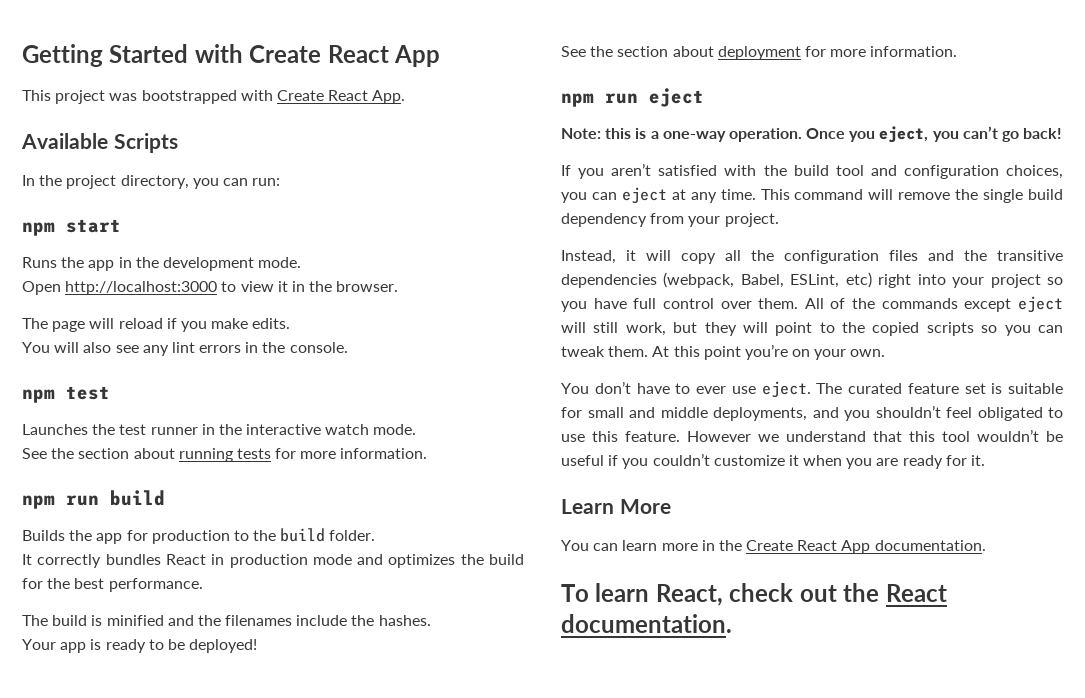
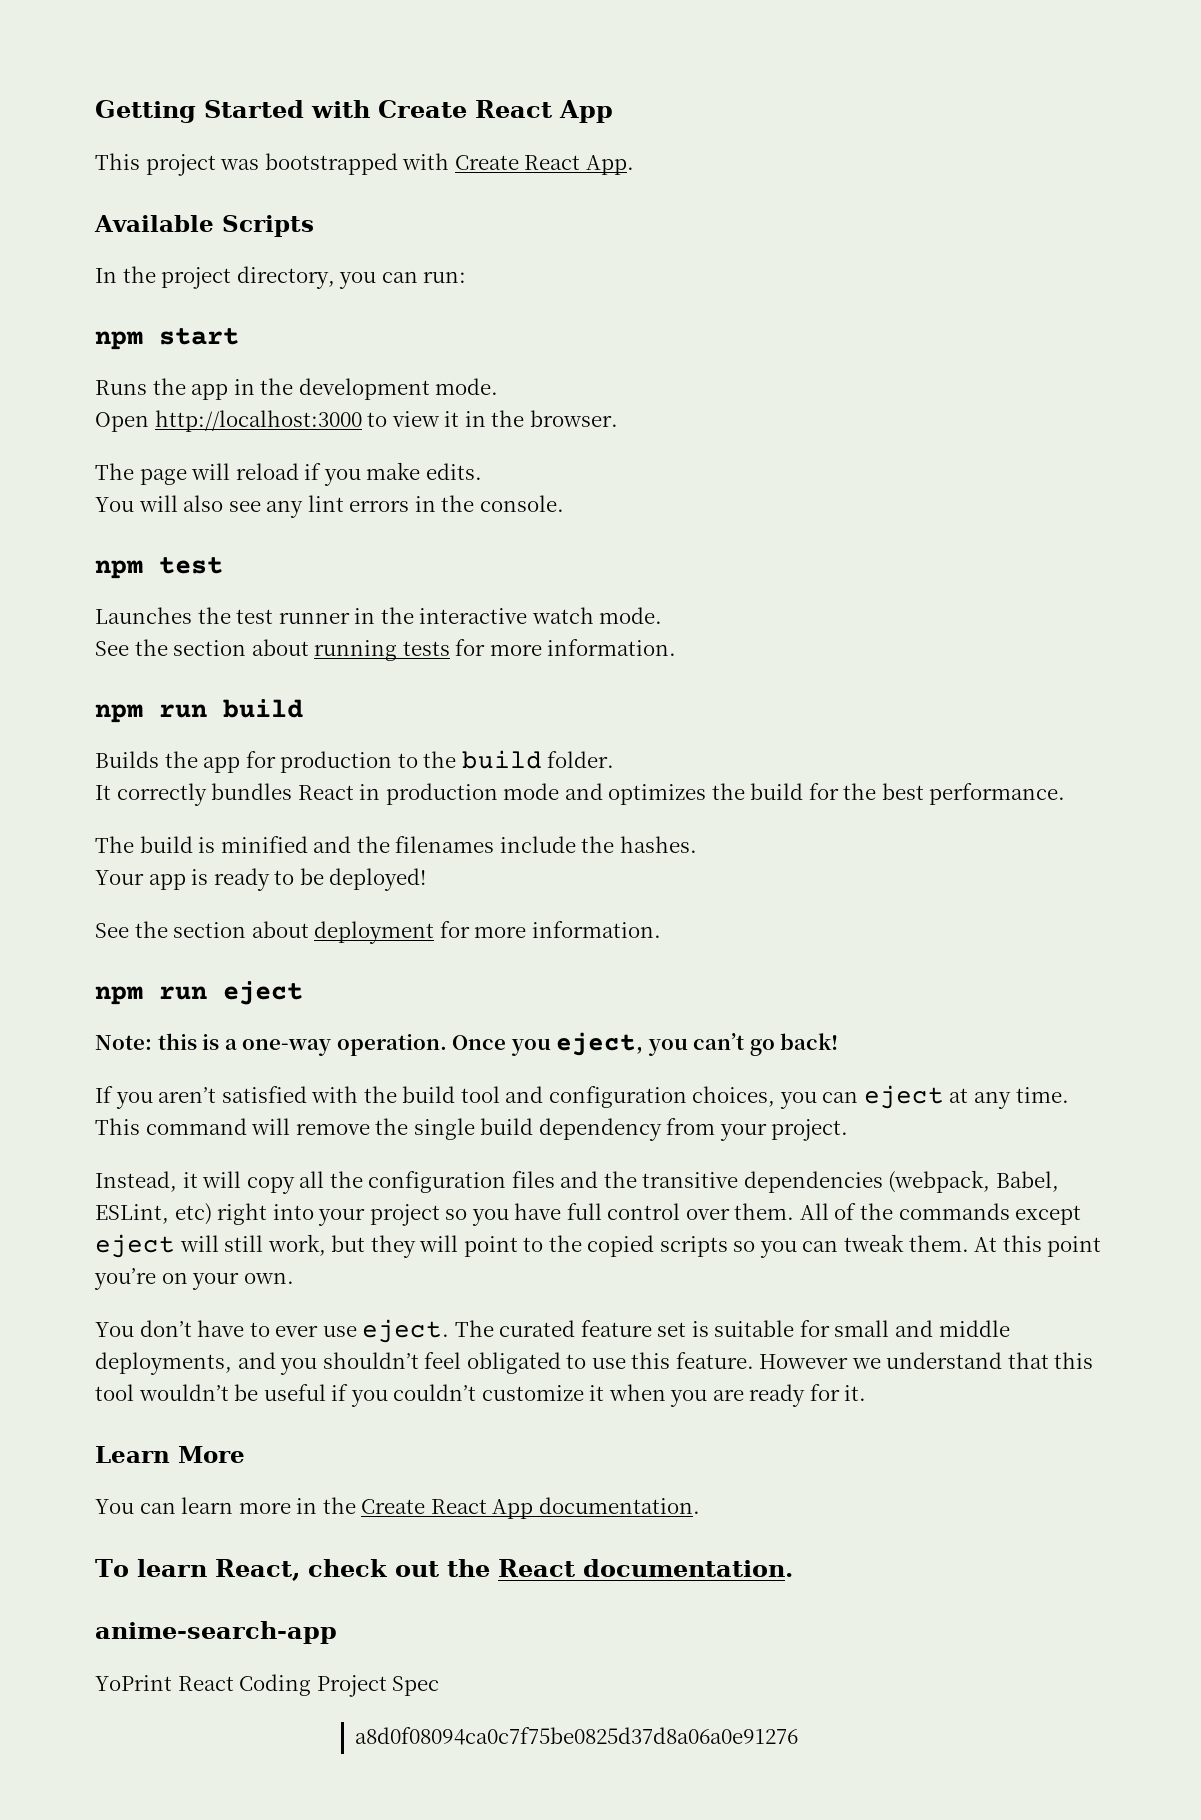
(732, 623) none -> [95,1621,337,1644] [95,1674,440,1697] [355,1727,799,1745] // anime-search-app // YoPrint React Coding Project Spec // a8d0f08094ca0c7f75be0825d37d8a06a0e91276

